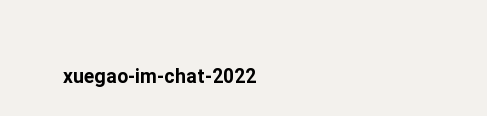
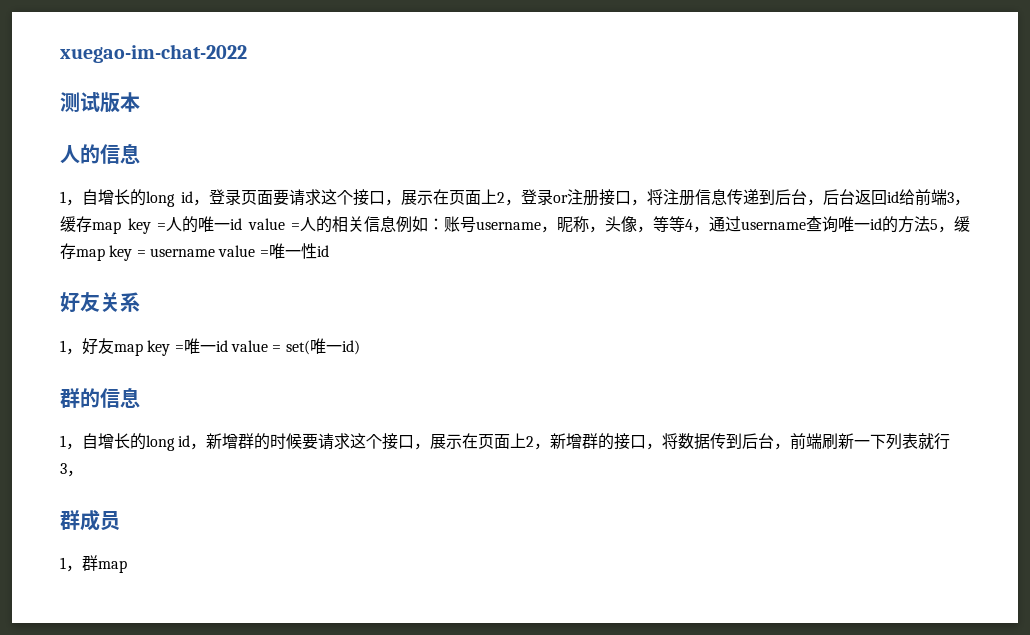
(256, 77) none -> [60,92,140,113] [60,143,140,164] [60,189,970,207] [60,216,970,234] [60,243,329,261] [60,292,140,313] [60,338,360,356] [60,387,140,408] [60,433,951,451] [60,463,83,477] [60,509,120,531] [60,555,127,573] // 测试版本 // 人的信息 // 1，自增长的long id，登录页面要请求这个接口，展示在页面上2，登录or注册接口，将注册信息传递到后台，后台返回id给前端3，缓存map key =人的唯一id value =人的相关信息例如：账号username，昵称，头像，等等4，通过username查询唯一id的方法5，缓存map key = username value =唯一性id // 好友关系 // 1，好友map key =唯一id value = set(唯一id) // 群的信息 // 1，自增长的long id，新增群的时候要请求这个接口，展示在页面上2，新增群的接口，将数据传到后台，前端刷新一下列表就行3， // 群成员 // 1，群map

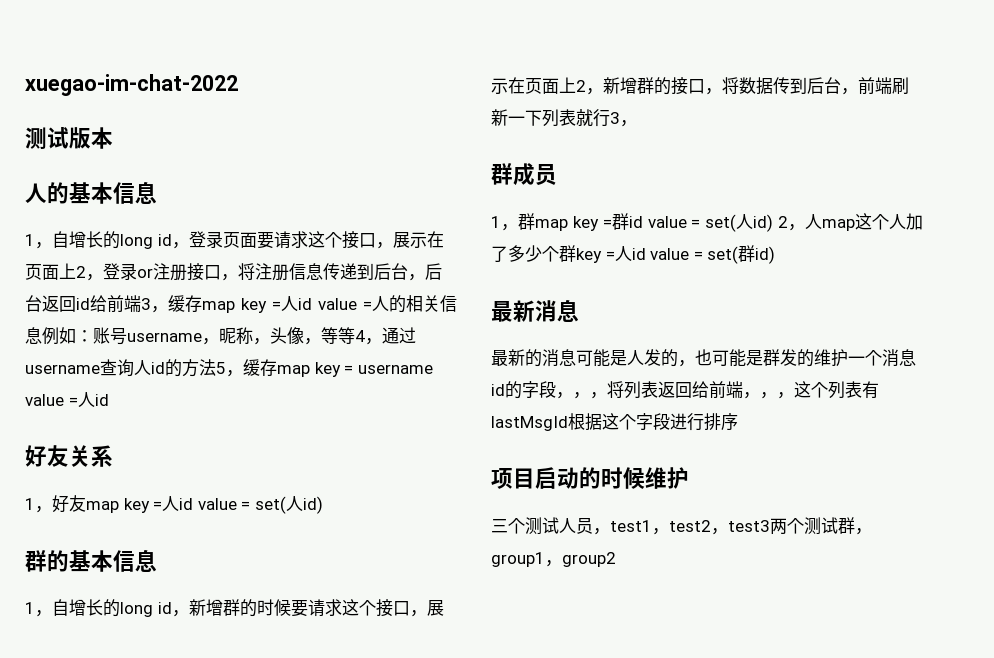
(100, 154) none -> [69,182,113,204] 基本
[182,216,230,233] 的唯一 -> (298, 303) none
[838,216,870,232] 唯一 -> [134,360,151,375] 人
[268,243,317,259] 唯一性 -> [77,392,95,407] 人
[183,338,342,355] 唯一id value = set(唯一 -> [162,496,303,514] 人id value = set(人
(100, 398) none -> [69,550,113,572] 基本
(127, 566) none -> [572,213,923,232] [491,245,776,264] [491,299,579,322] [491,349,916,367] [491,381,879,399] [491,413,738,431] [491,467,689,489] [491,517,872,535] [491,552,616,567] key =群id value = set(人id) 2，人map这个人加了多少个群key =人id value = set(群id) // 最新消息 // 最新的消息可能是人发的，也可能是群发的维护一个消息id的字段，，，将列表返回给前端，，，这个列表有lastMsgId根据这个字段进行排序 // 项目启动的时候维护 // 三个测试人员，test1，test2，test3两个测试群，group1，group2

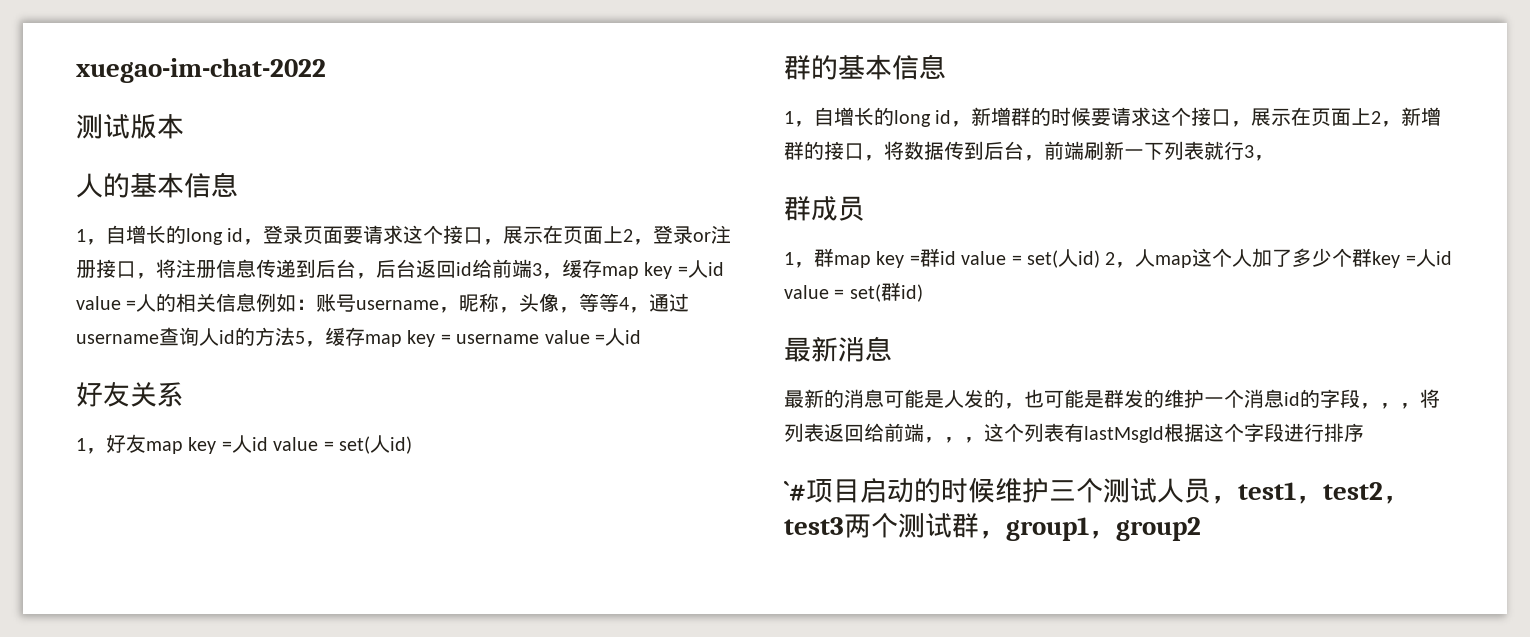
(738, 422) none -> [784,481,806,501] `#
(689, 478) // -> (1049, 490) none

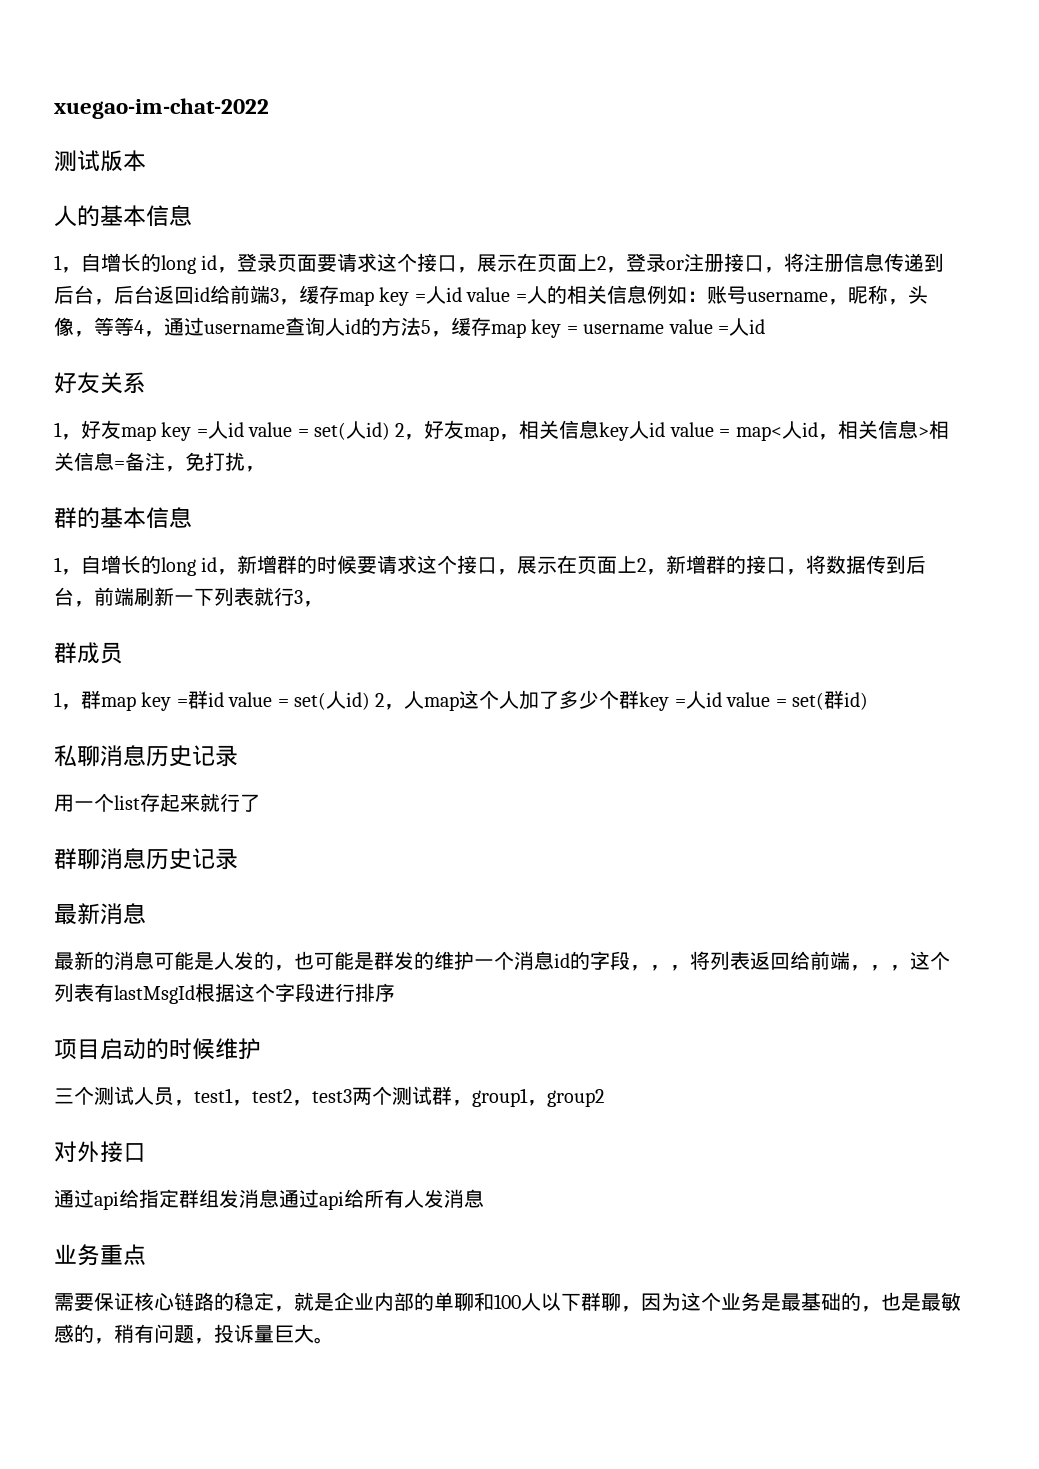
(412, 445) none -> [395,420,949,441] [54,452,265,472] 2，好友map，相关信息key人id value = map<人id，相关信息>相关信息=备注，免打扰，
(923, 293) none -> [54,745,238,767] [54,793,260,812] [54,848,238,870] // 私聊消息历史记录 // 用一个list存起来就行了 // 群聊消息历史记录
[784,481,806,501] `# -> (395, 992) none
(1049, 490) none -> (261, 1049) //
(1201, 529) none -> [54,1141,146,1163] [54,1189,484,1210] [54,1244,146,1266] [54,1292,961,1312] [54,1324,334,1344] // 对外接口 // 通过api给指定群组发消息通过api给所有人发消息 // 业务重点 // 需要保证核心链路的稳定，就是企业内部的单聊和100人以下群聊，因为这个业务是最基础的，也是最敏感的，稍有问题，投诉量巨大。

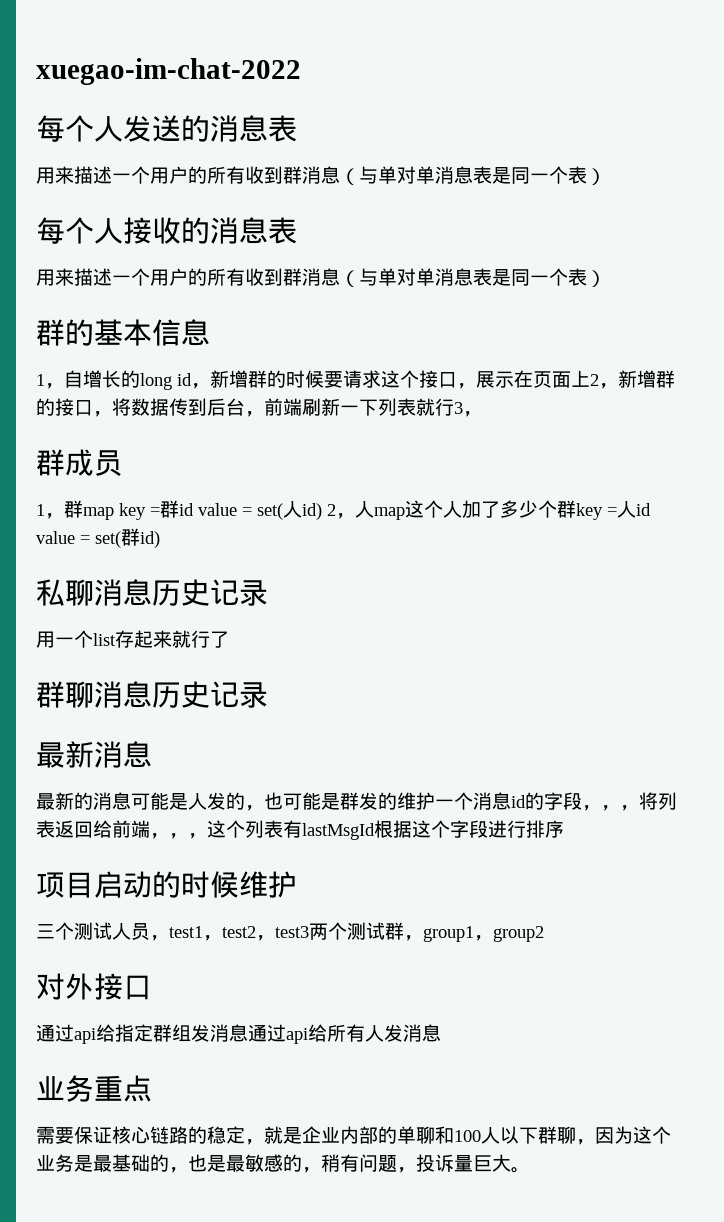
[54,150,146,172] [54,205,192,227] [54,253,945,274] [54,285,928,306] [54,317,765,338] [54,372,146,394] [54,420,949,441] [54,452,265,472] 测试版本 // 人的基本信息 // 1，自增长的long id，登录页面要请求这个接口，展示在页面上2，登录or注册接口，将注册信息传递到后台，后台返回id给前端3，缓存map key =人id value =人的相关信息例如：账号username，昵称，头像，等等4，通过username查询人id的方法5，缓存map key = username value =人id // 好友关系 // 1，好友map key =人id value = set(人id) 2，好友map，相关信息key人id value = map<人id，相关信息>相关信息=备注，免打扰， -> [36,115,297,142] [36,166,606,185] [36,217,297,244] [36,268,606,287] 每个人发送的消息表 // 用来描述一个用户的所有收到群消息（与单对单消息表是同一个表） // 每个人接收的消息表 // 用来描述一个用户的所有收到群消息（与单对单消息表是同一个表）

